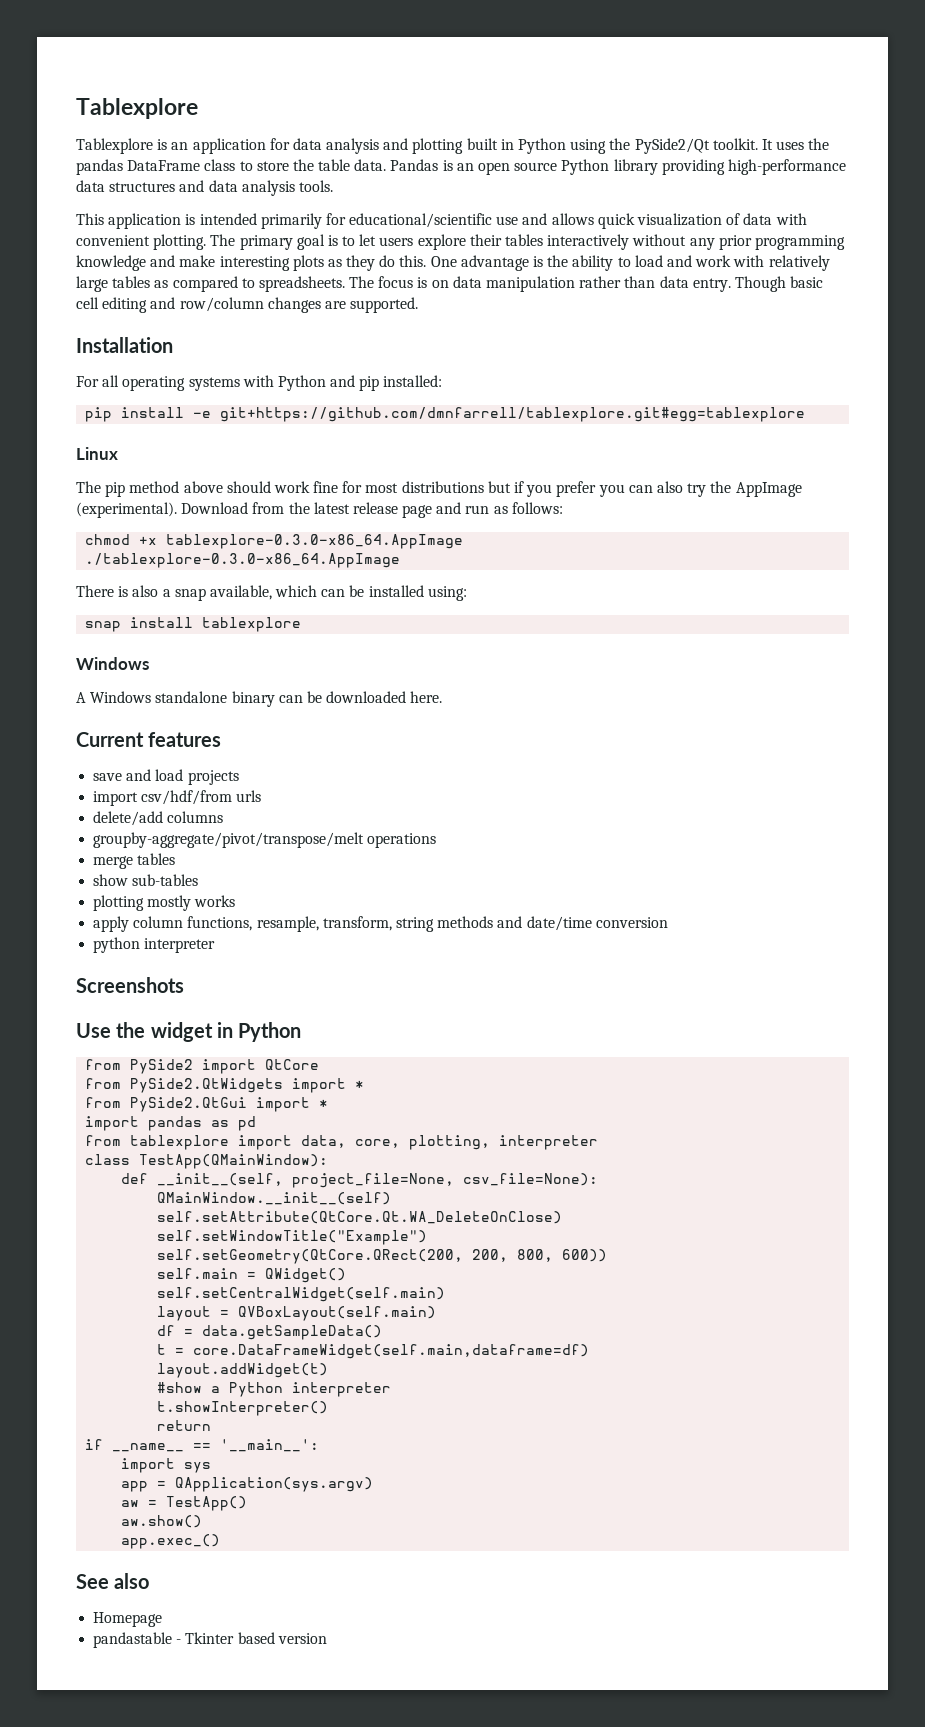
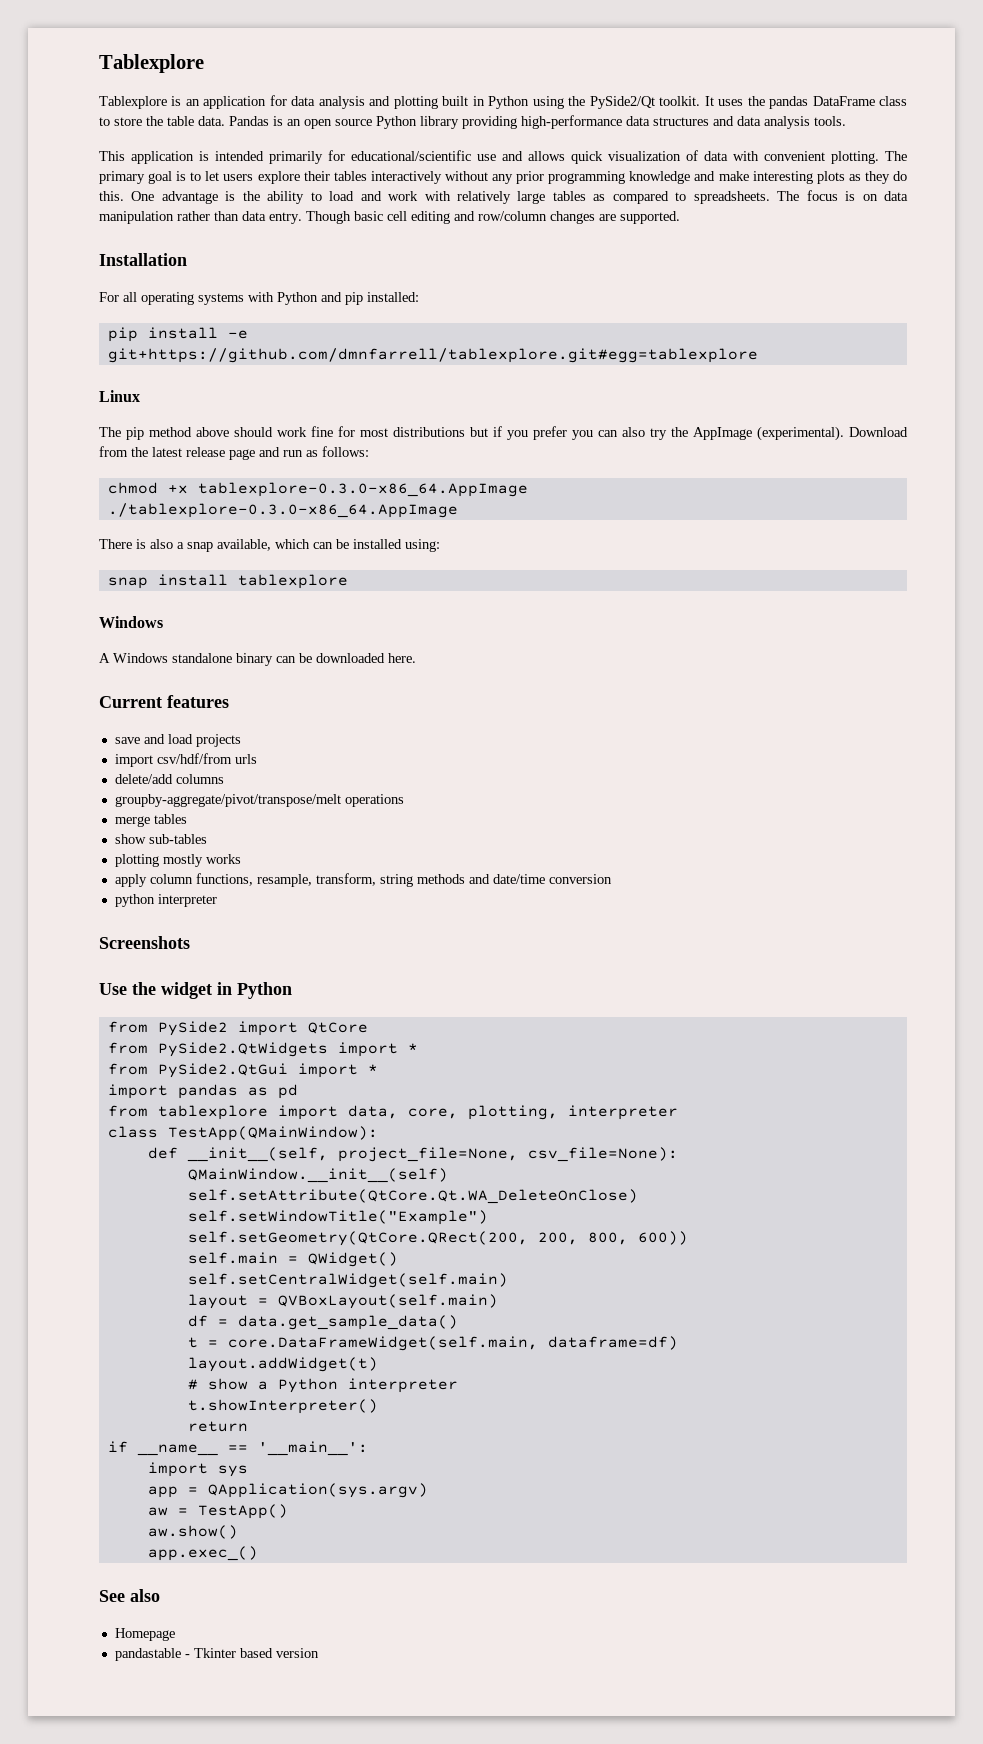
[202,1325,383,1340] data.getSampleData() -> [237,1315,458,1330] data.get_sample_data()
[193,1344,590,1359] core.DataFrameWidget(self.main,dataframe=df) -> [227,1336,678,1351] core.DataFrameWidget(self.main, dataframe=df)
[157,1382,203,1393] #show -> [187,1378,248,1390] # show

